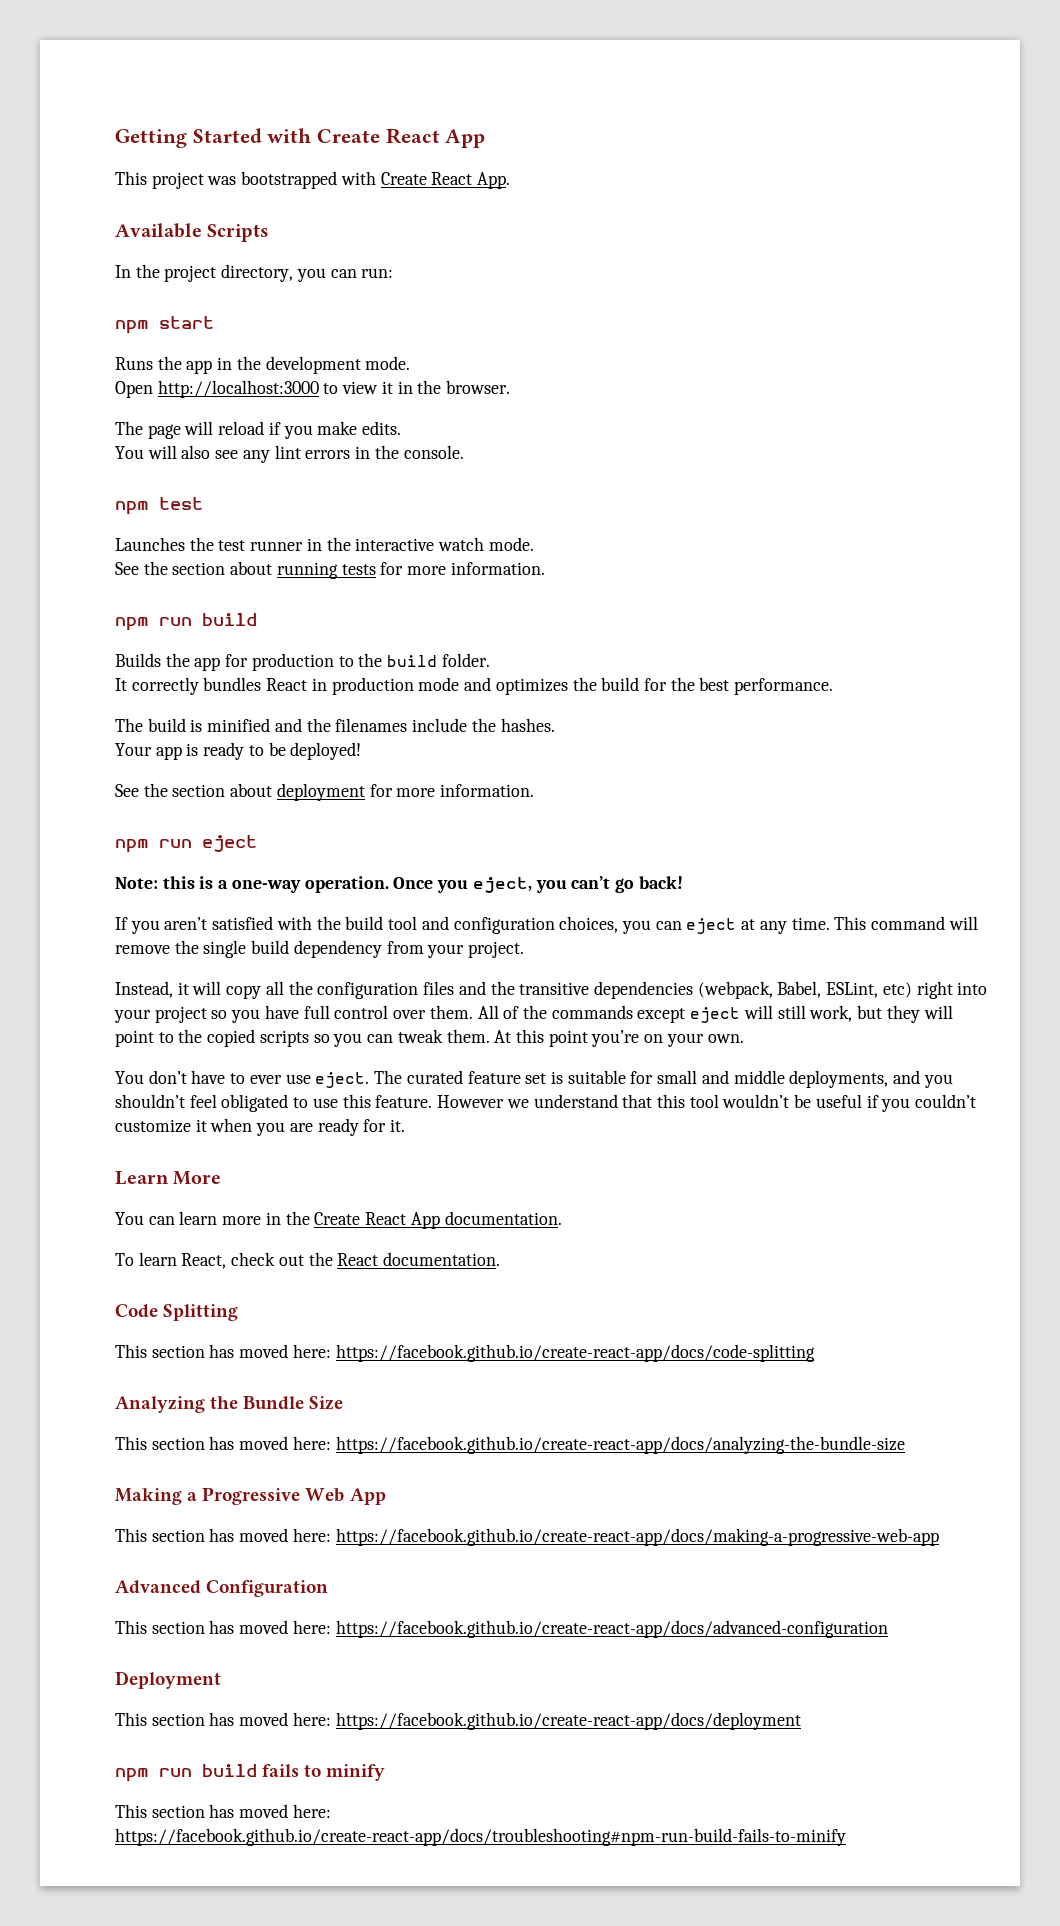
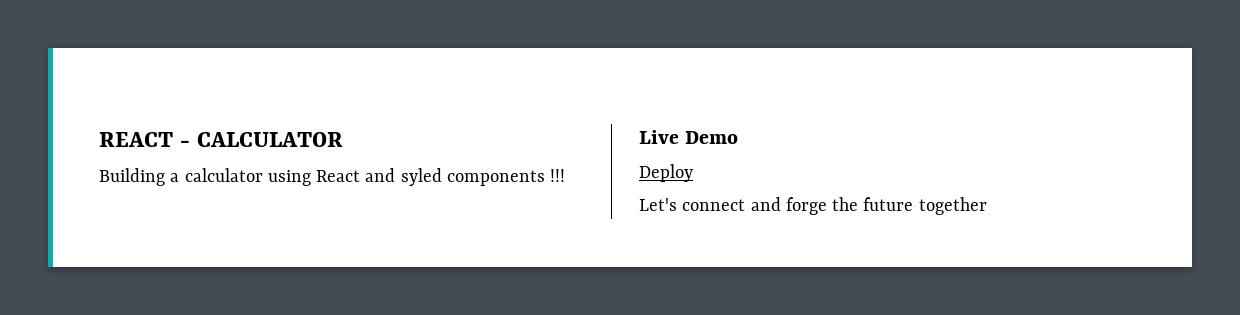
[115,128,486,148] [115,171,511,189] [115,223,270,242] [115,264,394,282] [115,316,214,334] [115,356,411,374] [115,380,511,398] [115,421,402,439] [115,445,464,463] [115,497,203,515] [115,537,534,551] [115,561,545,579] [115,613,257,631] [115,653,490,671] [115,677,834,695] [115,718,555,732] [115,742,362,760] [115,783,535,801] [115,835,257,853] [115,876,683,893] [115,916,978,934] [115,940,525,958] [115,981,988,999] [114,1005,953,1023] [115,1029,744,1047] [115,1070,953,1088] [115,1094,977,1112] [115,1118,406,1136] [115,1171,222,1185] [115,1211,562,1229] [115,1252,501,1269] [115,1304,239,1321] [115,1344,815,1362] [115,1396,344,1413] [115,1436,905,1454] [115,1487,386,1505] [115,1528,939,1546] [115,1580,329,1597] [115,1620,888,1638] [115,1671,221,1689] [115,1712,801,1730] [115,1764,386,1782] [115,1804,331,1818] [115,1828,846,1846] Getting Started with Create React App // This project was bootstrapped with Create React App. // Available Scripts // In the project directory, you can run: // npm start // Runs the app in the development mode. // Open http://localhost:3000 to view it in the browser. // The page will reload if you make edits. // You will also see any lint errors in the console. // npm test // Launches the test runner in the interactive watch mode. // See the section about running tests for more information. // npm run build // Builds the app for production to the build folder. // It correctly bundles React in production mode and optimizes the build for the best performance. // The build is minified and the filenames include the hashes. // Your app is ready to be deployed! // See the section about deployment for more information. // npm run eject // Note: this is a one-way operation. Once you eject, you can’t go back! // If you aren’t satisfied with the build tool and configuration choices, you can eject at any time. This command will remove the single build dependency from your project. // Instead, it will copy all the configuration files and the transitive dependencies (webpack, Babel, ESLint, etc) right into your project so you have full control over them. All of the commands except eject will still work, but they will point to the copied scripts so you can tweak them. At this point you’re on your own. // You don’t have to ever use eject. The curated feature set is suitable for small and middle deployments, and you shouldn’t feel obligated to use this feature. However we understand that this tool wouldn’t be useful if you couldn’t customize it when you are ready for it. // Learn More // You can learn more in the Create React App documentation. // To learn React, check out the React documentation. // Code Splitting // This section has moved here: https://facebook.github.io/create-react-app/docs/code-splitting // Analyzing the Bundle Size // This section has moved here: https://facebook.github.io/create-react-app/docs/analyzing-the-bundle-size // Making a Progressive Web App // This section has moved here: https://facebook.github.io/create-react-app/docs/making-a-progressive-web-app // Advanced Configuration // This section has moved here: https://facebook.github.io/create-react-app/docs/advanced-configuration // Deployment // This section has moved here: https://facebook.github.io/create-react-app/docs/deployment // npm run build fails to minify // This section has moved here: https://facebook.github.io/create-react-app/docs/troubleshooting#npm-run-build-fails-to-minify -> [99,132,344,147] [99,168,566,186] [639,130,739,144] [639,164,693,182] [639,197,987,215] REACT - CALCULATOR // Building a calculator using React and syled components !!! // Live Demo // Deploy // Let's connect and forge the future together

